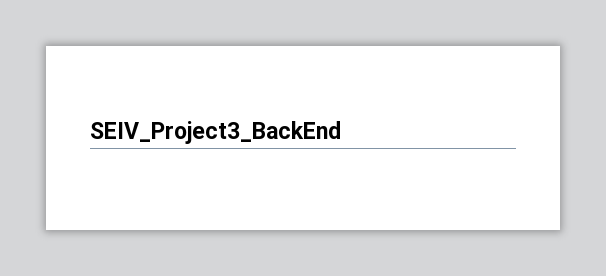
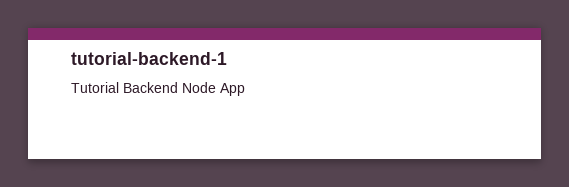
[90,121,341,144] SEIV_Project3_BackEnd -> [71,52,227,65] [71,82,245,96] tutorial-backend-1 // Tutorial Backend Node App

